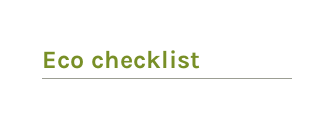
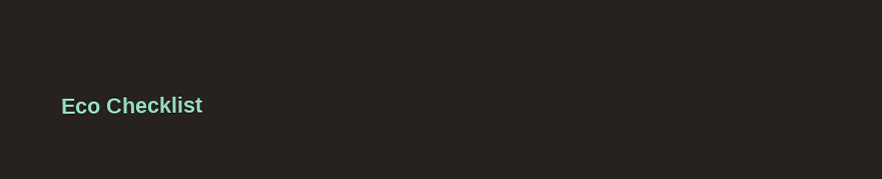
[90,50,200,69] checklist -> [106,96,203,114] Checklist

